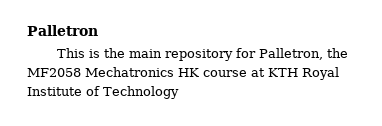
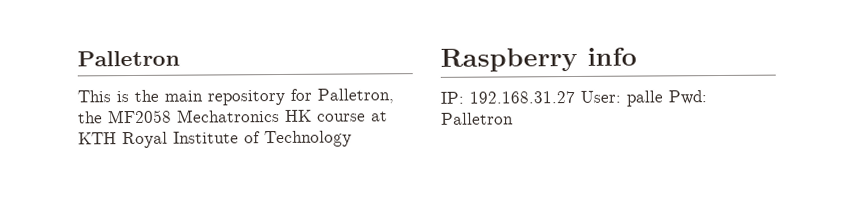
(179, 92) none -> [440,47,637,72] [440,90,707,107] [441,112,514,125] // Raspberry info // IP: 192.168.31.27 User: palle Pwd: Palletron

